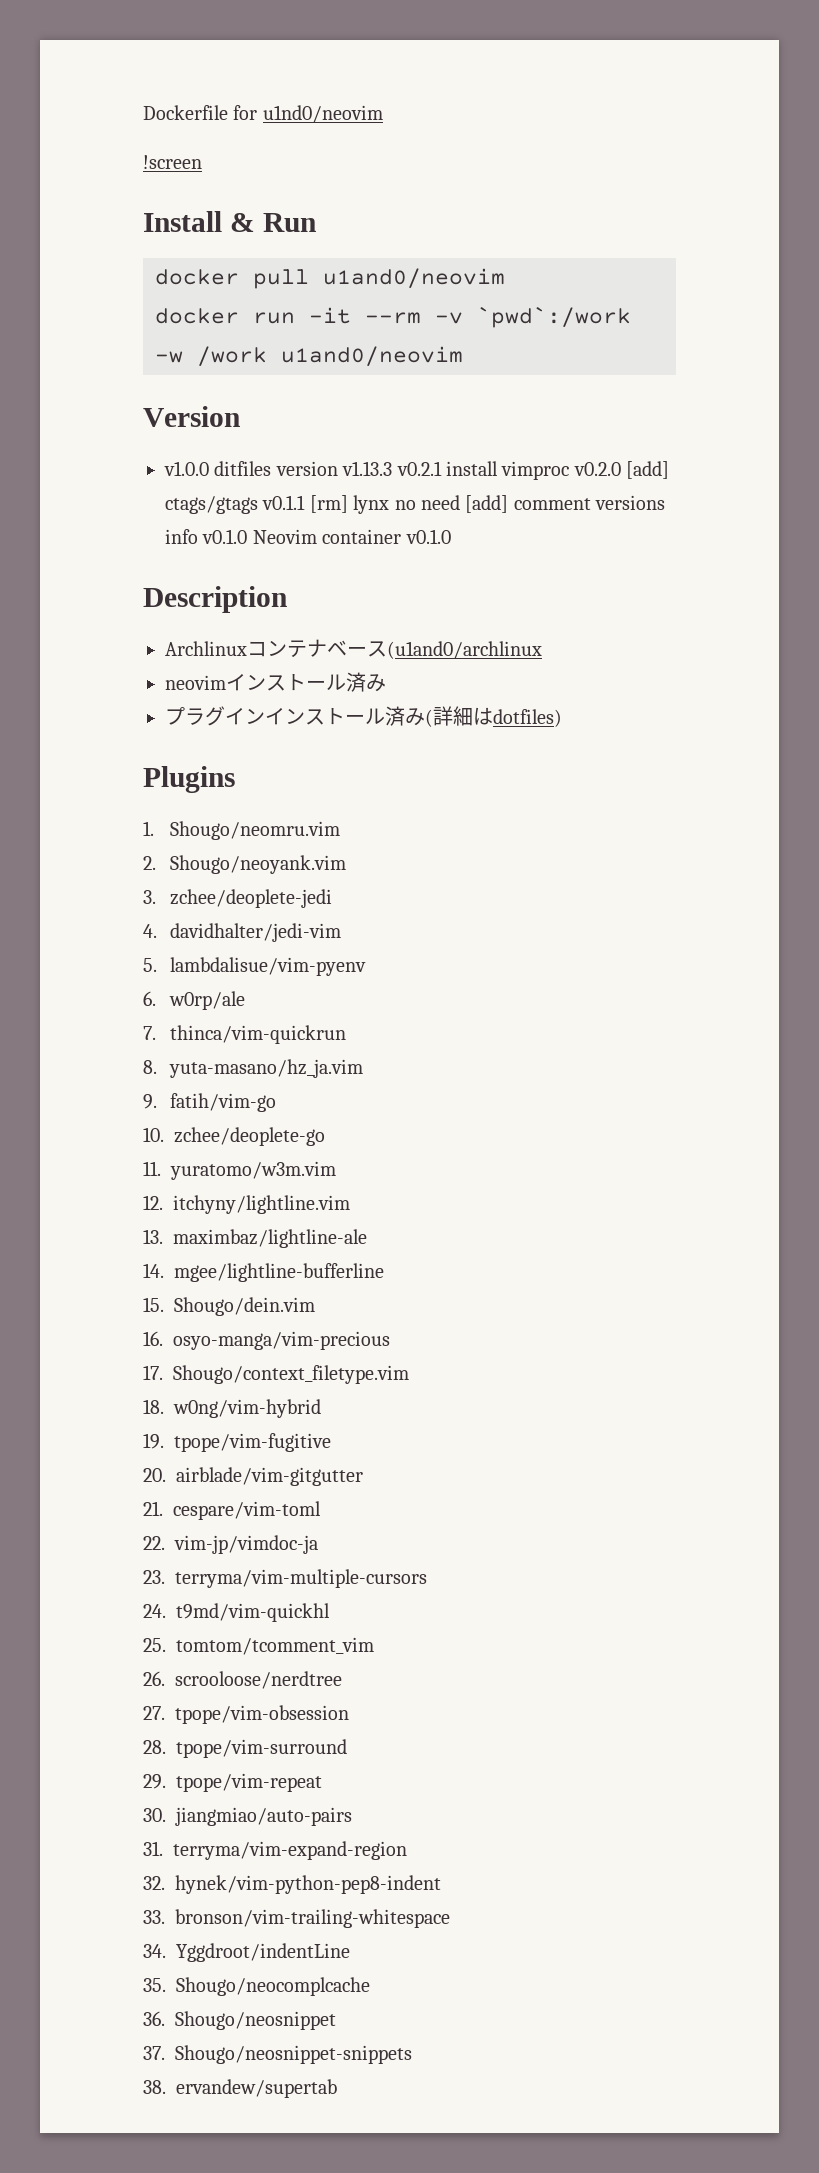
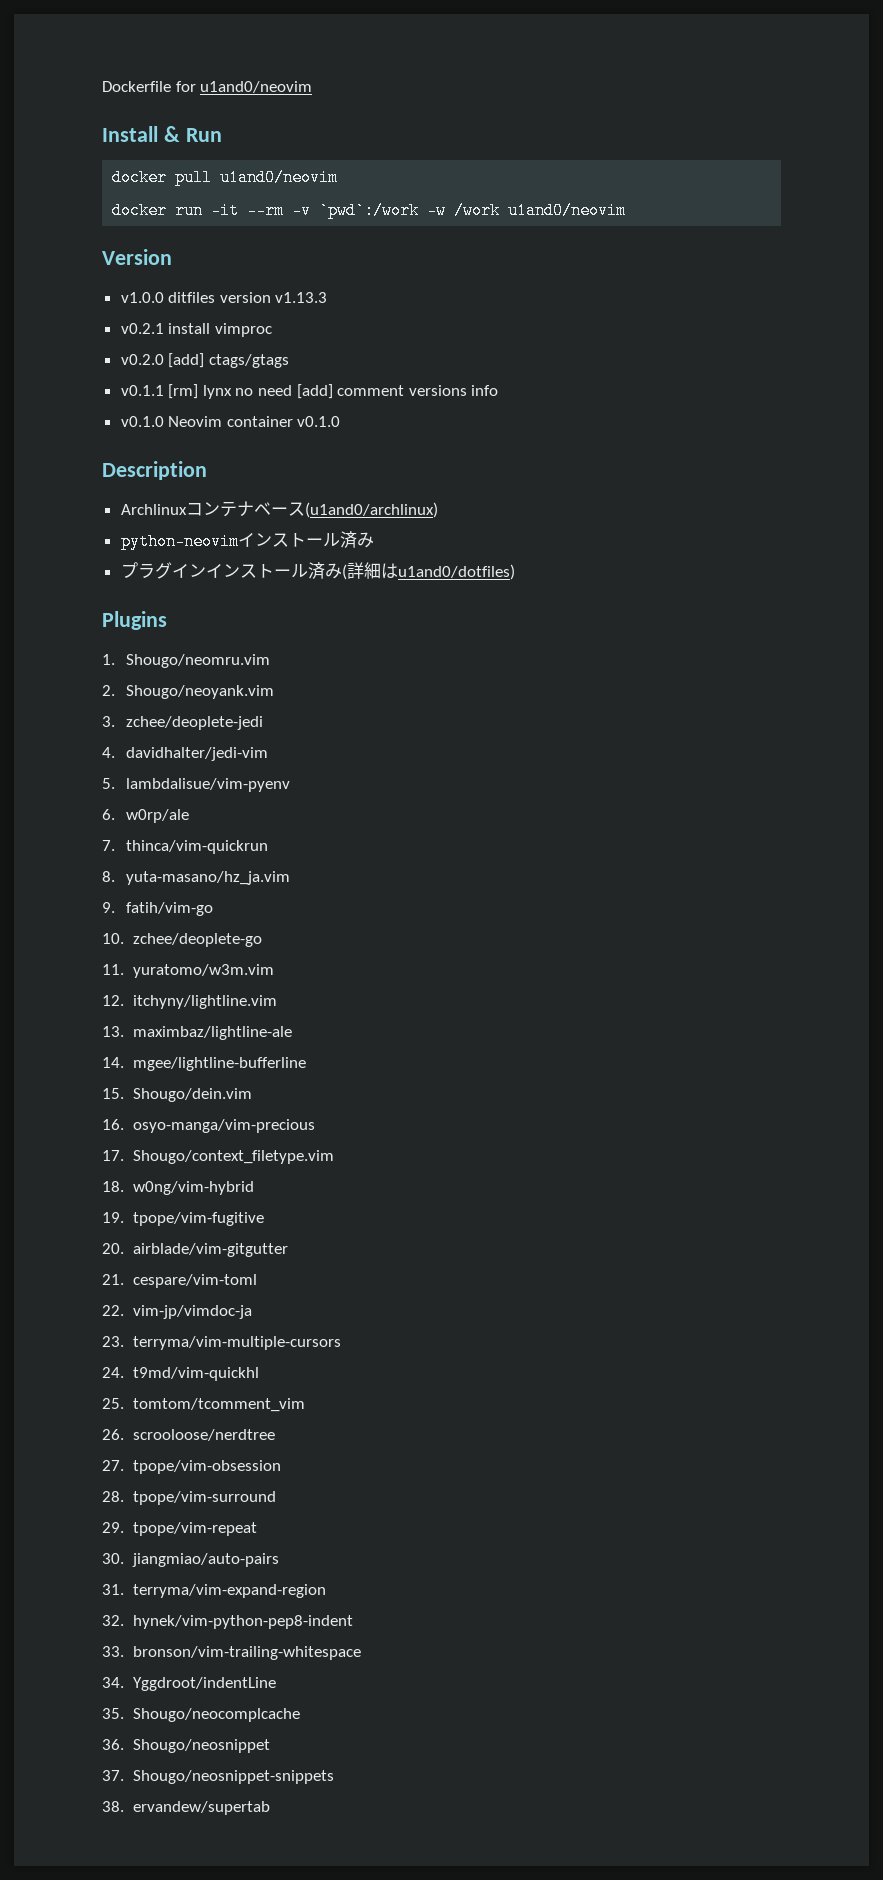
[262,105,383,123] [143,155,202,169] u1nd0/neovim // !screen -> [200,81,313,93] u1and0/neovim
(393, 468) none -> (328, 297) //
(570, 470) none -> (272, 330) //
(258, 505) none -> (289, 361) //
(198, 536) none -> (499, 390) //
[387,641,542,659] [165,675,226,690] (u1and0/archlinux // neovim -> [304,502,438,518] [120,533,239,550] (u1and0/archlinux) // python-neovim
[493,709,562,727] dotfiles) -> [397,564,515,580] u1and0/dotfiles)

